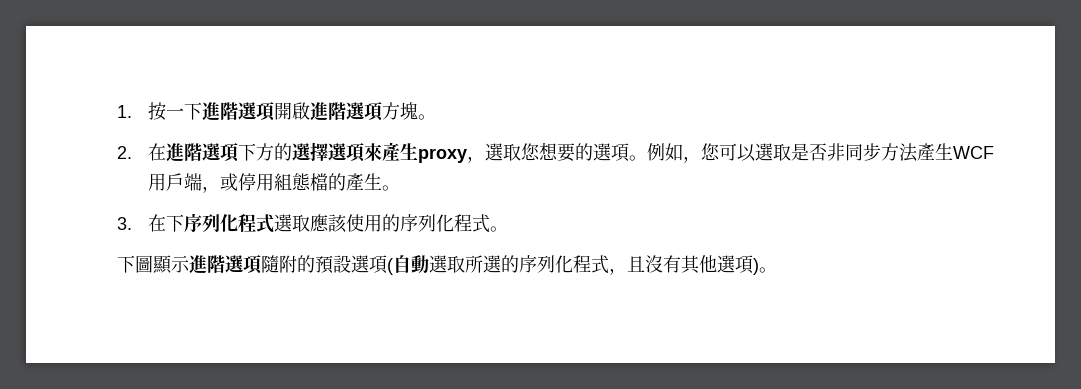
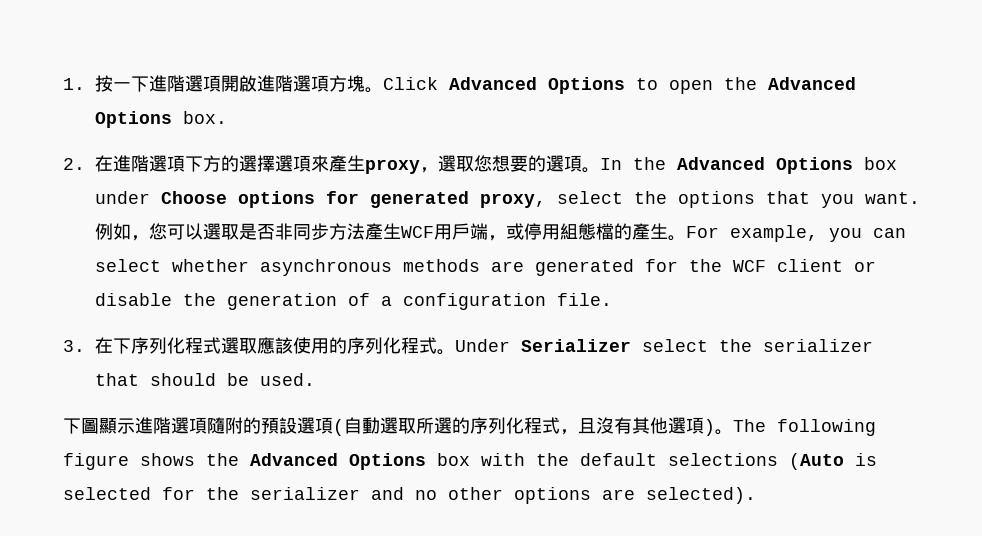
(437, 117) none -> [383,77,857,94] [95,111,228,128] Click Advanced Options to open the Advanced Options box.
(648, 158) none -> [600,157,898,174] [95,191,921,208] In the Advanced Options box under Choose options for generated proxy, select the options that you want.
(401, 188) none -> [686,225,907,242] [95,259,877,276] [95,293,613,310] For example, you can select whether asynchronous methods are generated for the WCF client or disable the generation of a configuration file.
(509, 229) none -> [455,339,874,352] [95,373,316,386] Under Serializer select the serializer that should be used.
(778, 270) none -> [732,419,876,436] [62,453,877,470] [62,487,756,504] The following figure shows the Advanced Options box with the default selections (Auto is selected for the serializer and no other options are selected).

